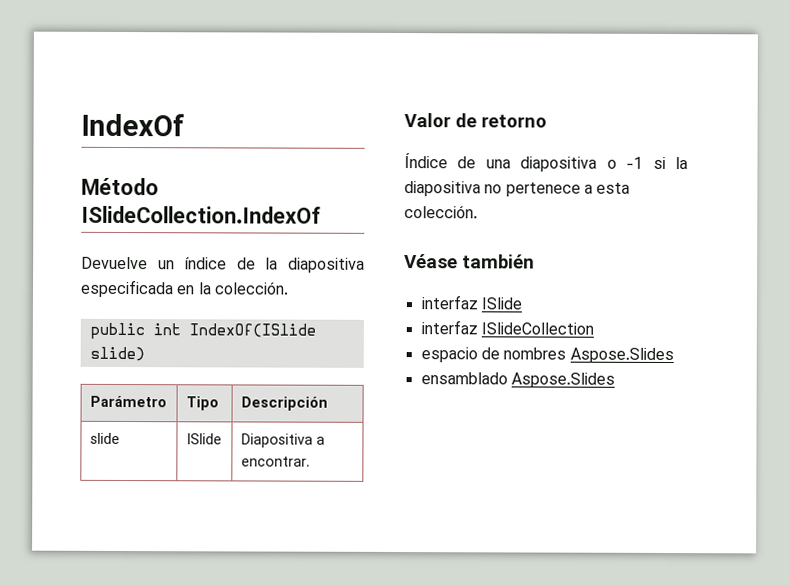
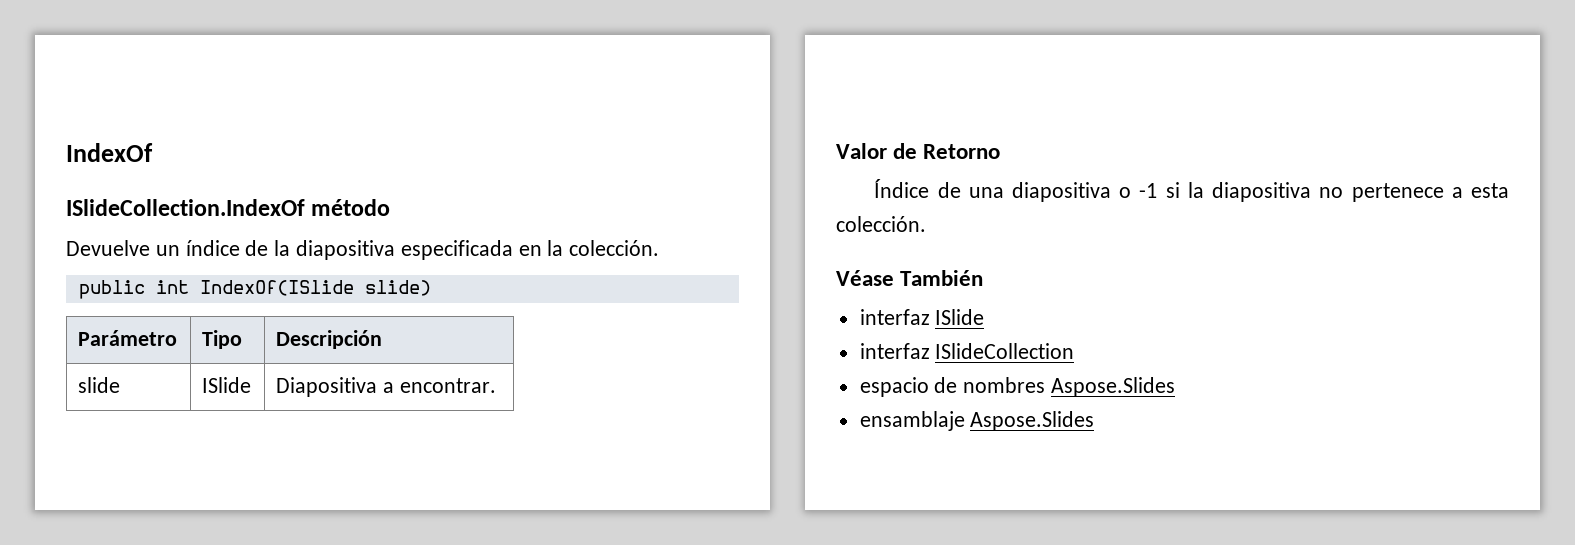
[81,177,159,196] Método -> (153, 152) none
(321, 214) none -> [311,199,391,216] método
[481,114,547,128] retorno -> [923,144,1001,159] Retorno
[462,254,535,269] también -> [900,270,984,286] También
[420,372,508,385] ensamblado -> [859,411,965,431] ensamblaje

